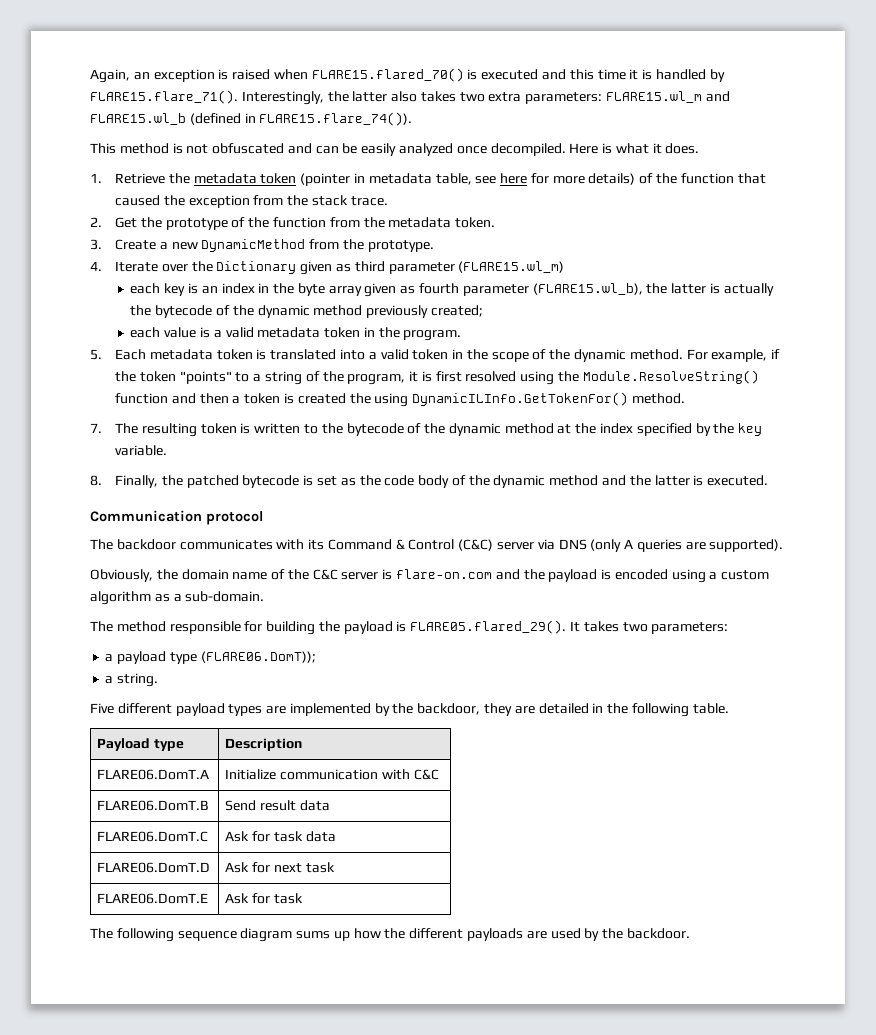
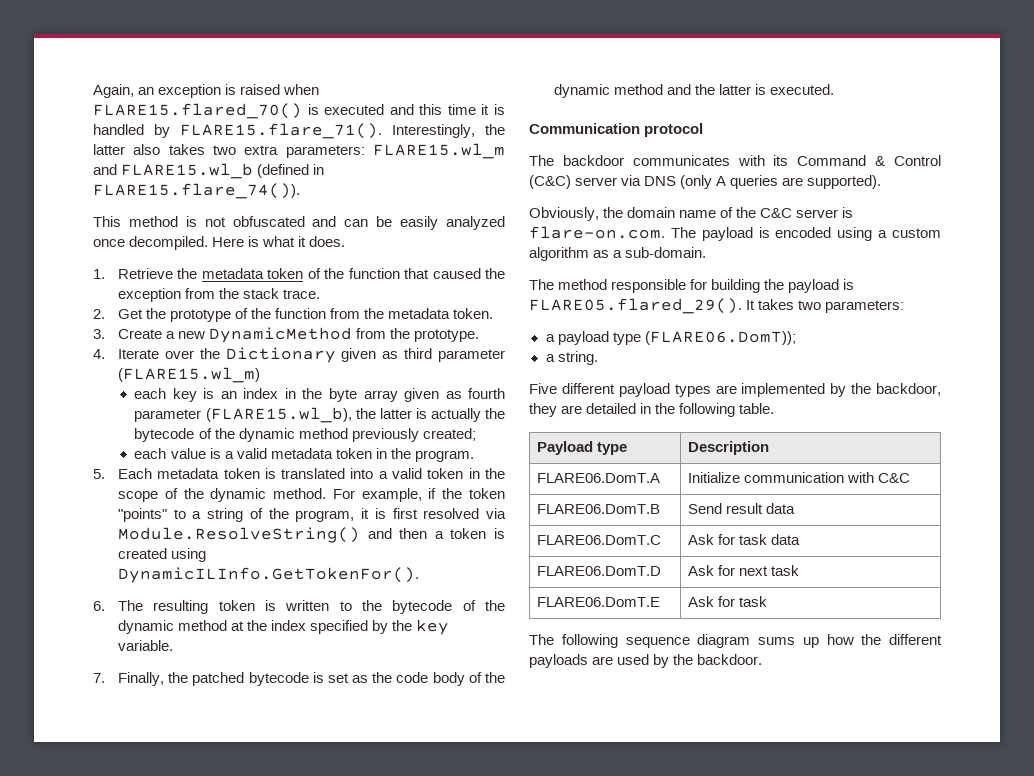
[300,173,636,186] (pointer in metadata table, see here for more details) -> (304, 273) none
[520,370,759,385] [115,393,169,404] using the Module.ResolveString() function -> [486,508,507,519] [117,527,360,543] via Module.ResolveString()
[349,392,685,407] [90,423,102,433] the using DynamicILInfo.GetTokenFor() method. // 7. -> [171,548,207,562] [117,567,419,583] [93,601,105,611] using DynamicILInfo.GetTokenFor(). // 6.
[90,475,102,486] 8. -> [93,673,105,683] 7.
[396,569,545,580] flare-on.com and the -> [529,226,696,239] flare-on.com. The

